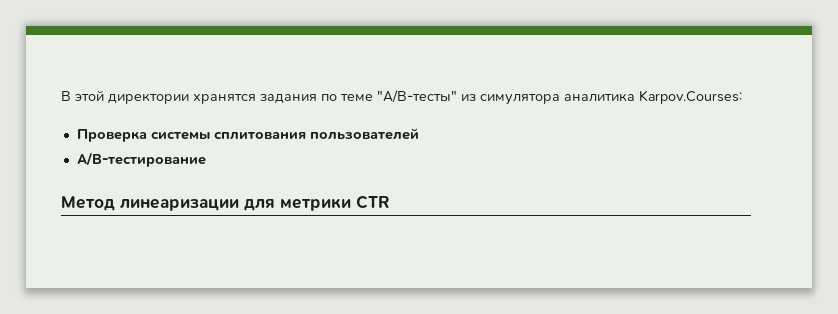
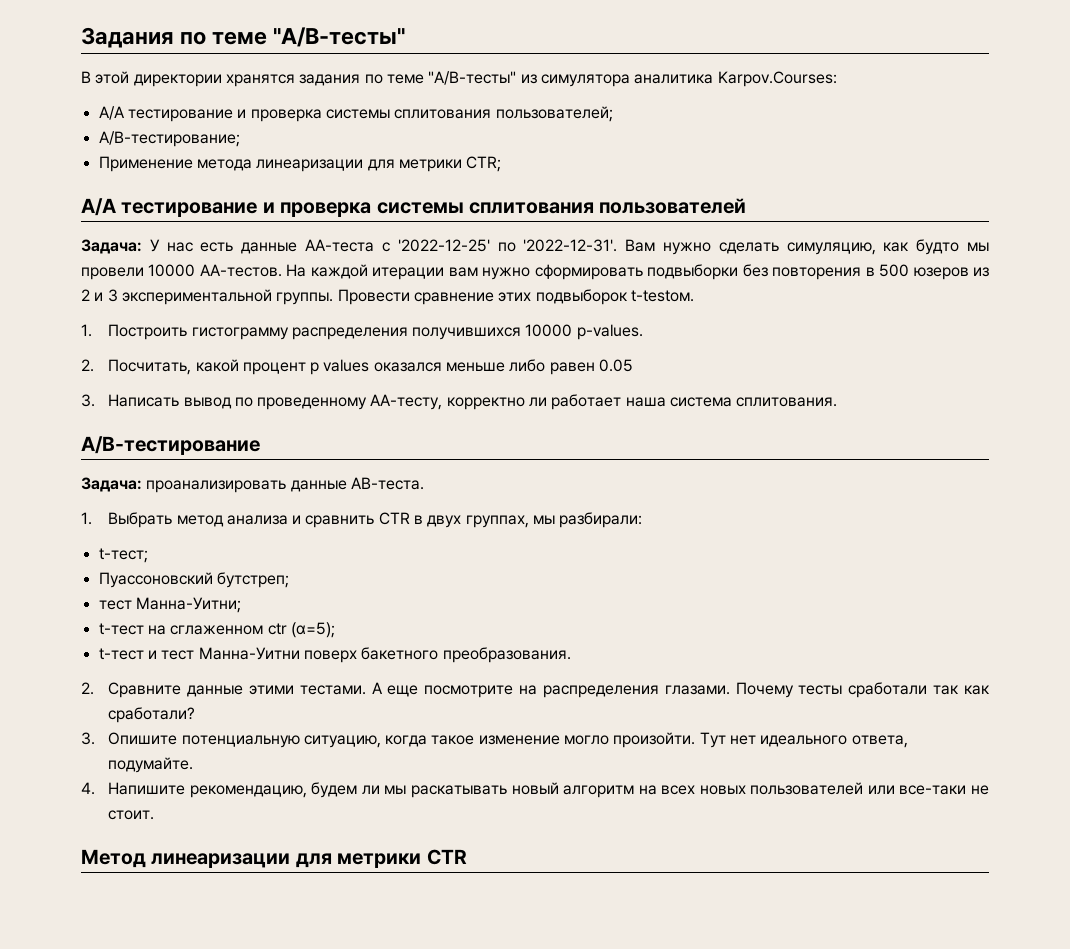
(61, 96) none -> [81,27,406,48] Задания по теме "А/В-тесты" //
[76,128,419,142] [76,152,206,167] Проверка системы сплитования пользователей // A/B-тестирование -> [98,106,613,122] [98,131,240,147] [98,156,502,172] [81,198,747,217] [81,239,989,255] [81,264,990,280] [81,289,694,305] [81,324,643,340] [81,359,634,375] [81,394,838,410] [81,436,260,455] [81,477,424,493] [81,512,643,528] [98,548,148,563] [98,572,289,588] [98,597,241,613] [98,622,335,638] [98,647,571,663] [81,682,990,698] [108,707,196,723] [81,732,908,748] [108,757,194,773] [81,782,989,798] [108,810,155,820] A/A тестирование и проверка системы сплитования пользователей; // A/B-тестирование; // Применение метода линеаризации для метрики CTR; // A/A тестирование и проверка системы сплитования пользователей // Задача: У нас есть данные АА-теста с '2022-12-25' по '2022-12-31'. Вам нужно сделать симуляцию, как будто мы провели 10000 АА-тестов. На каждой итерации вам нужно сформировать подвыборки без повторения в 500 юзеров из 2 и 3 экспериментальной группы. Провести сравнение этих подвыборок t-testом. // 1. Построить гистограмму распределения получившихся 10000 p-values. // 2. Посчитать, какой процент p values оказался меньше либо равен 0.05 // 3. Написать вывод по проведенному АА-тесту, корректно ли работает наша система сплитования. // A/B-тестирование // Задача: проанализировать данные АB-теста. // 1. Выбрать метод анализа и сравнить CTR в двух группах, мы разбирали: // t-тест; // Пуассоновский бутстреп; // тест Манна-Уитни; // t-тест на сглаженном ctr (α=5); // t-тест и тест Манна-Уитни поверх бакетного преобразования. // 2. Сравните данные этими тестами. А еще посмотрите на распределения глазами. Почему тесты сработали так как сработали? // 3. Опишите потенциальную ситуацию, когда такое изменение могло произойти. Тут нет идеального ответа, подумайте. // 4. Напишите рекомендацию, будем ли мы раскатывать новый алгоритм на всех новых пользователей или все-таки не стоит.

